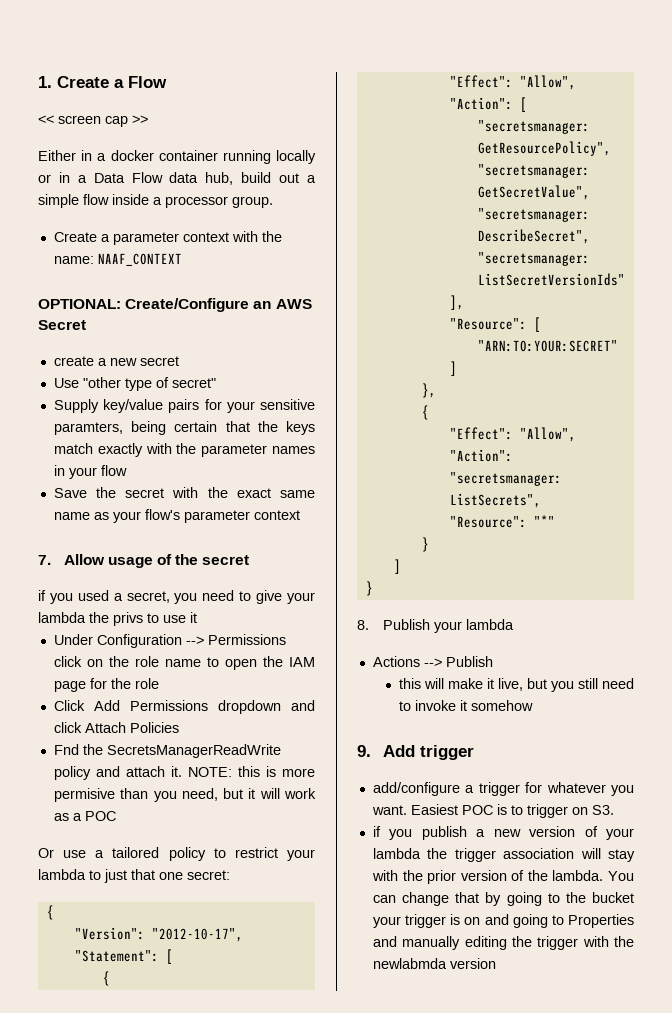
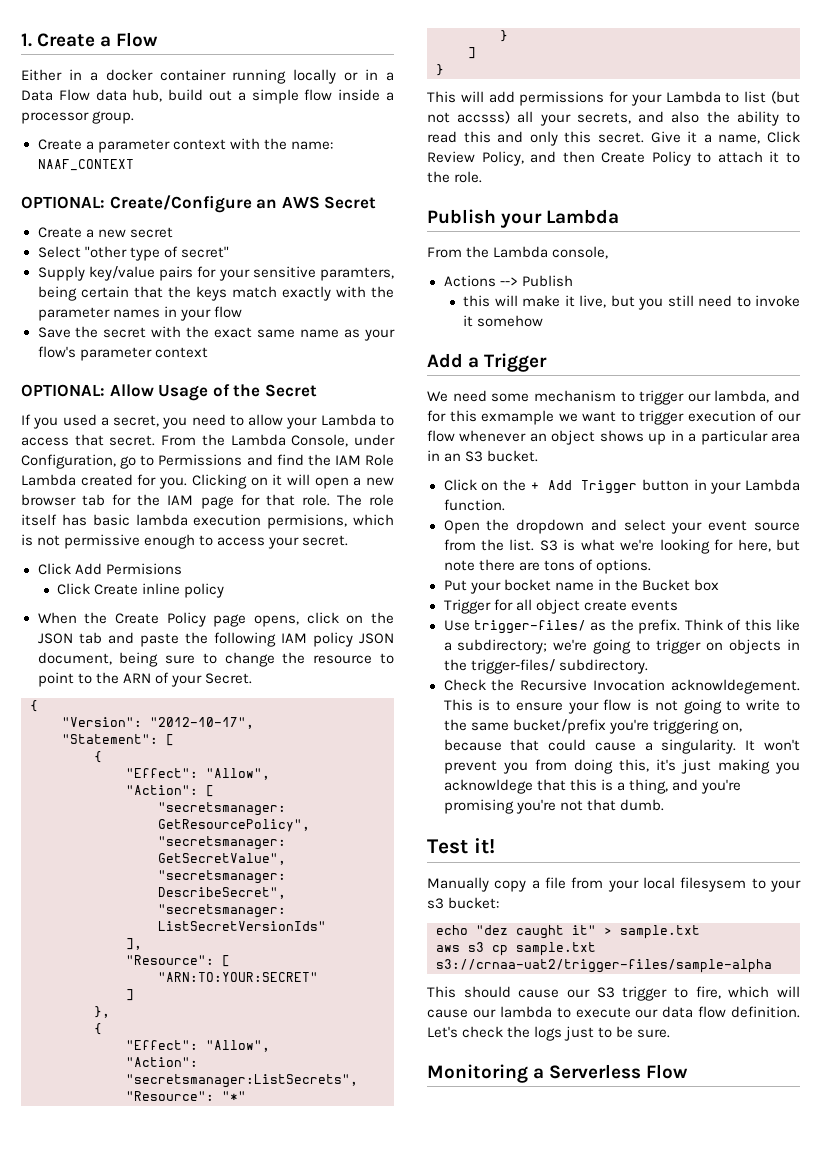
[38,115,148,127] // << screen cap >> -> (159, 39) none
[53,356,94,366] create -> [37,227,82,238] Create
[53,378,79,388] Use -> [37,246,81,258] Select
[38,554,250,568] [38,590,46,601] 7. Allow usage of the secret // if -> [21,384,317,401] [21,414,31,425] OPTIONAL: Allow Usage of the Secret // If
[256,590,315,604] [38,612,197,626] [53,634,286,648] [53,656,315,670] [53,678,159,692] [53,700,315,714] [53,722,179,733] [53,744,281,758] [53,766,315,780] [53,788,316,802] [53,811,116,821] [38,847,315,861] [38,869,230,883] give your lambda the privs to use it // Under Configuration --> Permissions click on the role name to open the IAM page for the role // Click Add Permissions dropdown and click Attach Policies // Fnd the SecretsManagerReadWrite policy and attach it. NOTE: this is more permisive than you need, but it will work as a POC // Or use a tailored policy to restrict your lambda to just that one secret: -> [248,414,394,429] [21,434,396,447] [21,454,394,469] [21,474,394,489] [21,494,394,509] [21,514,394,529] [21,534,349,549] [37,563,182,575] [57,583,225,598] [37,612,394,627] [37,632,394,647] [37,652,394,667] [37,672,252,687] allow your Lambda to access that secret. From the Lambda Console, under Configuration, go to Permissions and find the IAM Role Lambda created for you. Clicking on it will open a new browser tab for the IAM page for that role. The role itself has basic lambda execution permisions, which is not permissive enough to access your secret. // Click Add Permisions // Click Create inline policy // When the Create Policy page opens, click on the JSON tab and paste the following IAM policy JSON document, being sure to change the resource to point to the ARN of your Secret.
[357,619,514,633] 8. Publish your lambda -> [427,91,800,106] [427,111,800,126] [427,131,800,146] [427,151,800,166] [427,171,483,183] [427,209,620,228] [427,246,609,259] This will add permissions for your Lambda to list (but not accsss) all your secrets, and also the ability to read this and only this secret. Give it a name, Click Review Policy, and then Create Policy to attach it to the role. // Publish your Lambda // From the Lambda console,
[357,745,474,760] [372,782,634,796] [371,804,614,818] [372,826,634,840] [372,848,635,862] [371,870,634,884] [372,892,634,906] [372,914,634,928] [372,936,634,950] [372,958,496,969] 9. Add trigger // add/configure a trigger for whatever you want. Easiest POC is to trigger on S3. // if you publish a new version of your lambda the trigger association will stay with the prior version of the lambda. You can change that by going to the bucket your trigger is on and going to Properties and manually editing the trigger with the newlabmda version -> [427,353,548,372] [427,390,800,405] [427,410,801,425] [427,430,800,445] [427,450,539,462] [443,479,800,494] [443,499,505,511] [443,519,800,534] [443,539,800,554] [443,559,651,574] [443,579,719,594] [443,599,678,614] [443,619,800,634] [443,639,800,654] [443,659,648,674] [443,679,800,694] [443,699,800,714] [443,719,742,734] [443,739,800,754] [443,759,800,774] [443,779,741,794] [443,799,664,814] [427,838,495,854] [427,877,801,892] [427,897,500,909] [436,925,700,939] [436,942,596,956] [436,959,772,973] [427,986,800,1001] [427,1006,800,1018] [427,1026,671,1041] [427,1064,689,1083] Add a Trigger // We need some mechanism to trigger our lambda, and for this exmample we want to trigger execution of our flow whenever an object shows up in a particular area in an S3 bucket. // Click on the + Add Trigger button in your Lambda function. // Open the dropdown and select your event source from the list. S3 is what we're looking for here, but note there are tons of options. // Put your bocket name in the Bucket box // Trigger for all object create events // Use trigger-files/ as the prefix. Think of this like a subdirectory; we're going to trigger on objects in the trigger-files/ subdirectory. // Check the Recursive Invocation acknowldegement. This is to ensure your flow is not going to write to the same bucket/prefix you're triggering on, because that could cause a singularity. It won't prevent you from doing this, it's just making you acknowldege that this is a thing, and you're promising you're not that dumb. // Test it! // Manually copy a file from your local filesysem to your s3 bucket: // echo "dez caught it" > sample.txt // aws s3 cp sample.txt s3://crnaa-uat2/trigger-files/sample-alpha // This should cause our S3 trigger to fire, which will cause our lambda to execute our data flow definition. Let's check the logs just to be sure. // Monitoring a Serverless Flow

